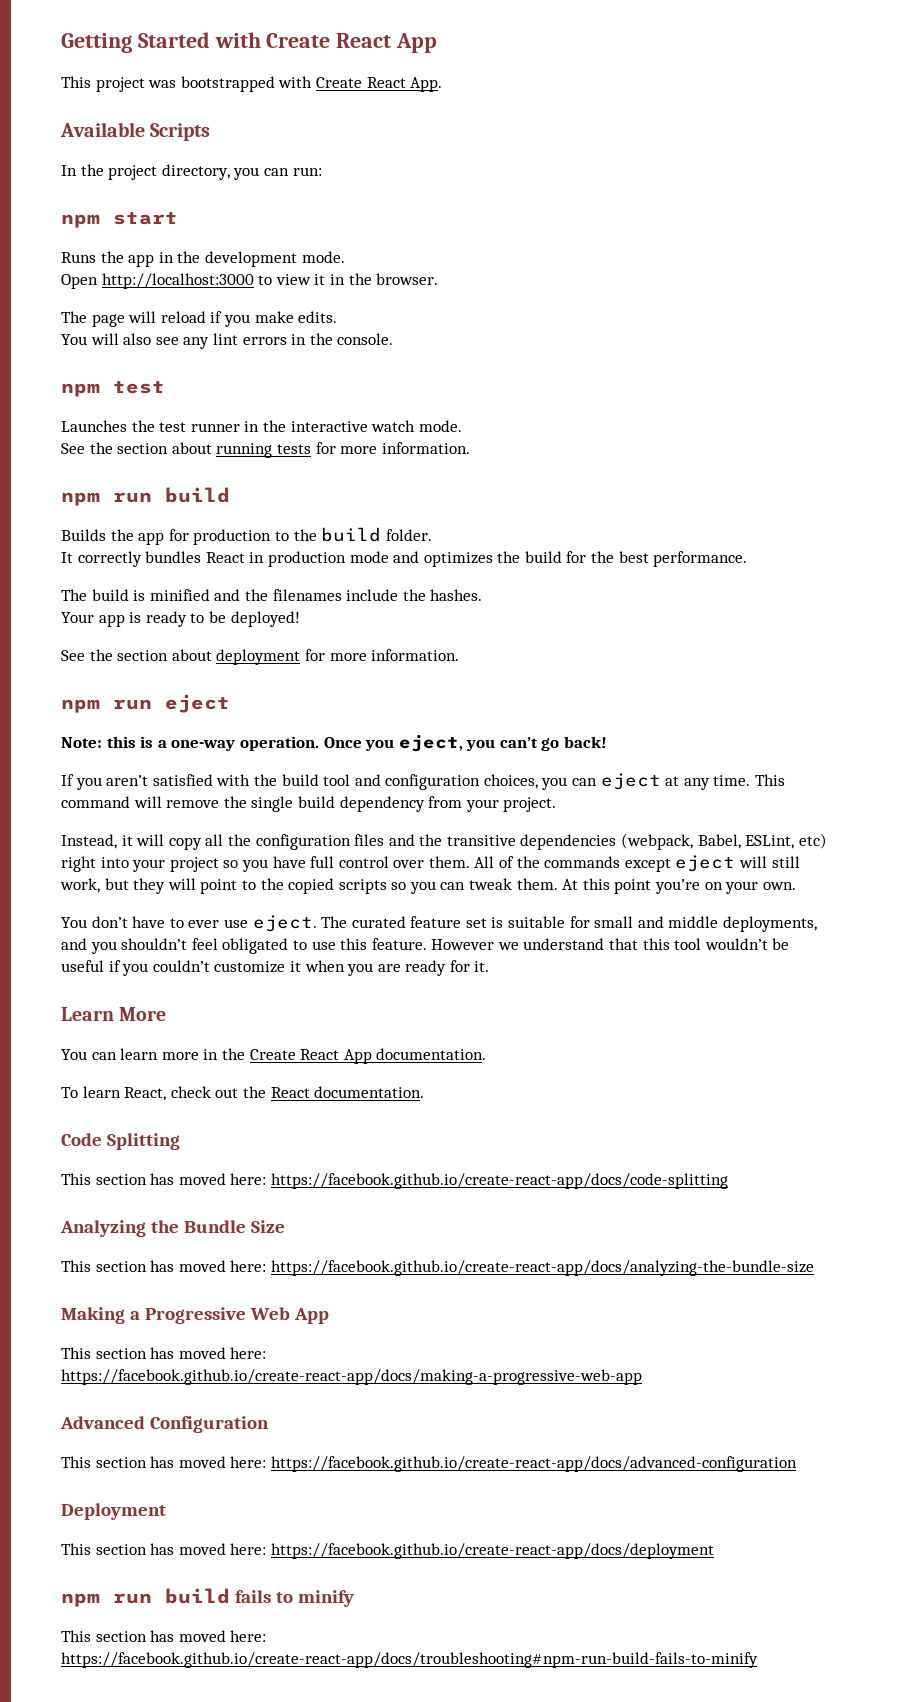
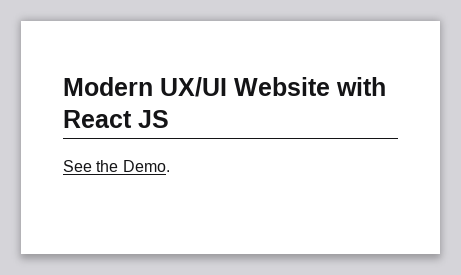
[61,32,438,53] [61,76,443,92] [60,122,211,141] [61,164,322,180] [61,212,178,228] [61,251,345,267] [61,273,439,289] [61,311,338,327] [61,333,394,349] [61,381,165,397] [61,420,462,432] [61,442,470,458] [61,487,230,506] [61,527,432,545] [61,551,748,567] [61,589,483,601] [61,611,300,627] [61,649,460,665] [61,694,230,713] [61,734,608,752] [61,773,786,790] [61,796,557,812] [61,833,827,850] [61,855,800,872] [60,878,796,894] [61,915,818,932] [61,938,790,954] [61,960,490,976] [61,1007,167,1021] [61,1048,487,1064] [61,1086,425,1101] [61,1133,180,1150] [61,1173,728,1189] [60,1220,285,1237] [61,1260,814,1276] [61,1307,329,1324] [61,1347,267,1359] [61,1369,642,1385] [60,1416,269,1433] [61,1456,797,1472] [61,1503,166,1520] [61,1543,714,1559] [61,1588,354,1607] [61,1630,267,1642] [61,1652,758,1668] Getting Started with Create React App // This project was bootstrapped with Create React App. // Available Scripts // In the project directory, you can run: // npm start // Runs the app in the development mode. // Open http://localhost:3000 to view it in the browser. // The page will reload if you make edits. // You will also see any lint errors in the console. // npm test // Launches the test runner in the interactive watch mode. // See the section about running tests for more information. // npm run build // Builds the app for production to the build folder. // It correctly bundles React in production mode and optimizes the build for the best performance. // The build is minified and the filenames include the hashes. // Your app is ready to be deployed! // See the section about deployment for more information. // npm run eject // Note: this is a one-way operation. Once you eject, you can’t go back! // If you aren’t satisfied with the build tool and configuration choices, you can eject at any time. This command will remove the single build dependency from your project. // Instead, it will copy all the configuration files and the transitive dependencies (webpack, Babel, ESLint, etc) right into your project so you have full control over them. All of the commands except eject will still work, but they will point to the copied scripts so you can tweak them. At this point you’re on your own. // You don’t have to ever use eject. The curated feature set is suitable for small and middle deployments, and you shouldn’t feel obligated to use this feature. However we understand that this tool wouldn’t be useful if you couldn’t customize it when you are ready for it. // Learn More // You can learn more in the Create React App documentation. // To learn React, check out the React documentation. // Code Splitting // This section has moved here: https://facebook.github.io/create-react-app/docs/code-splitting // Analyzing the Bundle Size // This section has moved here: https://facebook.github.io/create-react-app/docs/analyzing-the-bundle-size // Making a Progressive Web App // This section has moved here: https://facebook.github.io/create-react-app/docs/making-a-progressive-web-app // Advanced Configuration // This section has moved here: https://facebook.github.io/create-react-app/docs/advanced-configuration // Deployment // This section has moved here: https://facebook.github.io/create-react-app/docs/deployment // npm run build fails to minify // This section has moved here: https://facebook.github.io/create-react-app/docs/troubleshooting#npm-run-build-fails-to-minify -> [63,77,386,97] [63,110,169,128] [63,160,170,172] Modern UX/UI Website with React JS // See the Demo.

